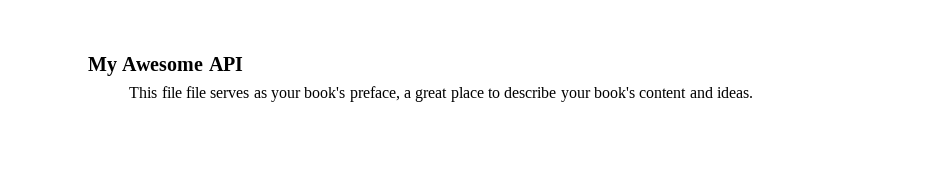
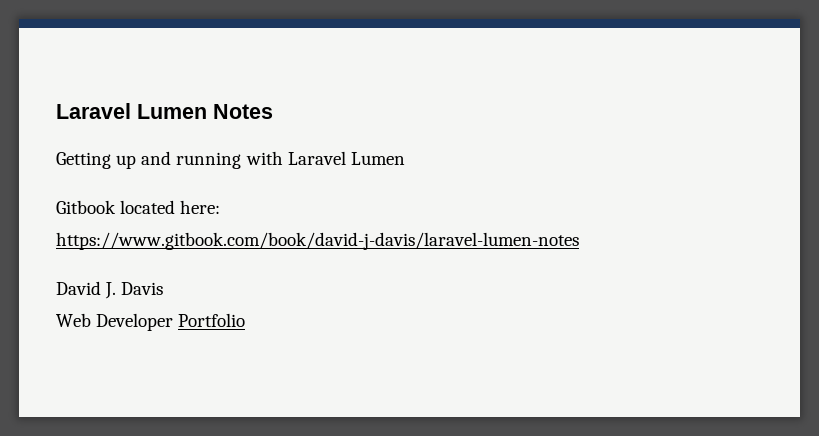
[88,57,243,76] [129,86,753,102] My Awesome API // This file file serves as your book's preface, a great place to describe your book's content and ideas. -> [56,103,273,119] [56,151,405,169] [56,200,221,214] [56,232,579,250] [56,281,164,299] [56,313,246,331] Laravel Lumen Notes // Getting up and running with Laravel Lumen // Gitbook located here: https://www.gitbook.com/book/david-j-davis/laravel-lumen-notes // David J. Davis // Web Developer Portfolio

